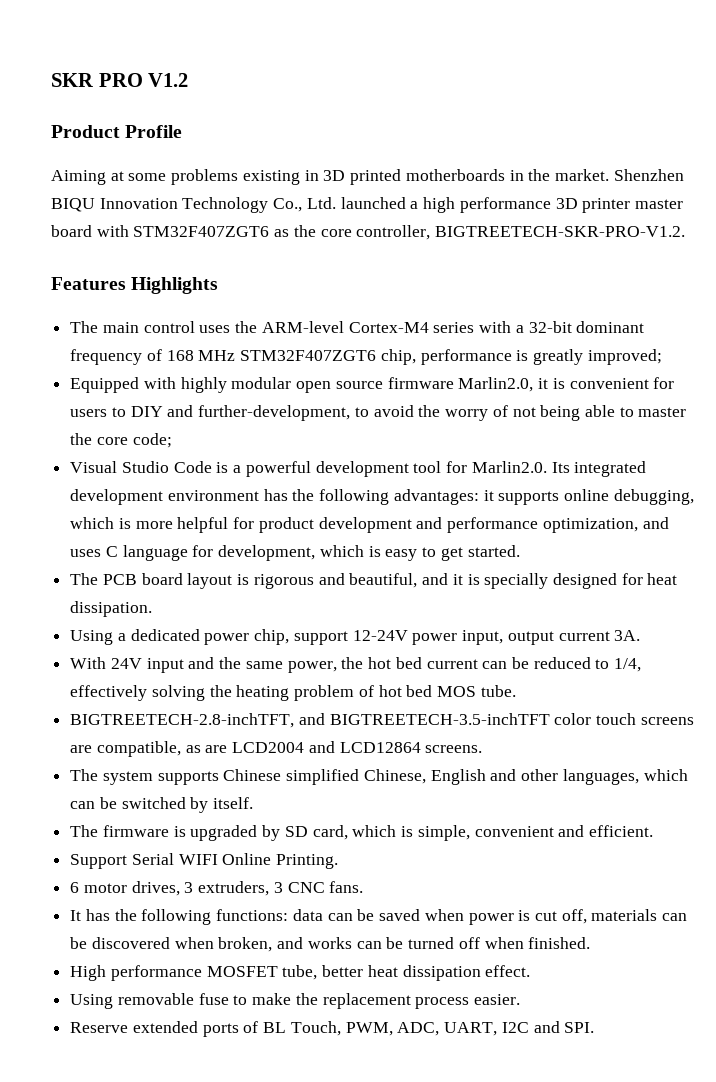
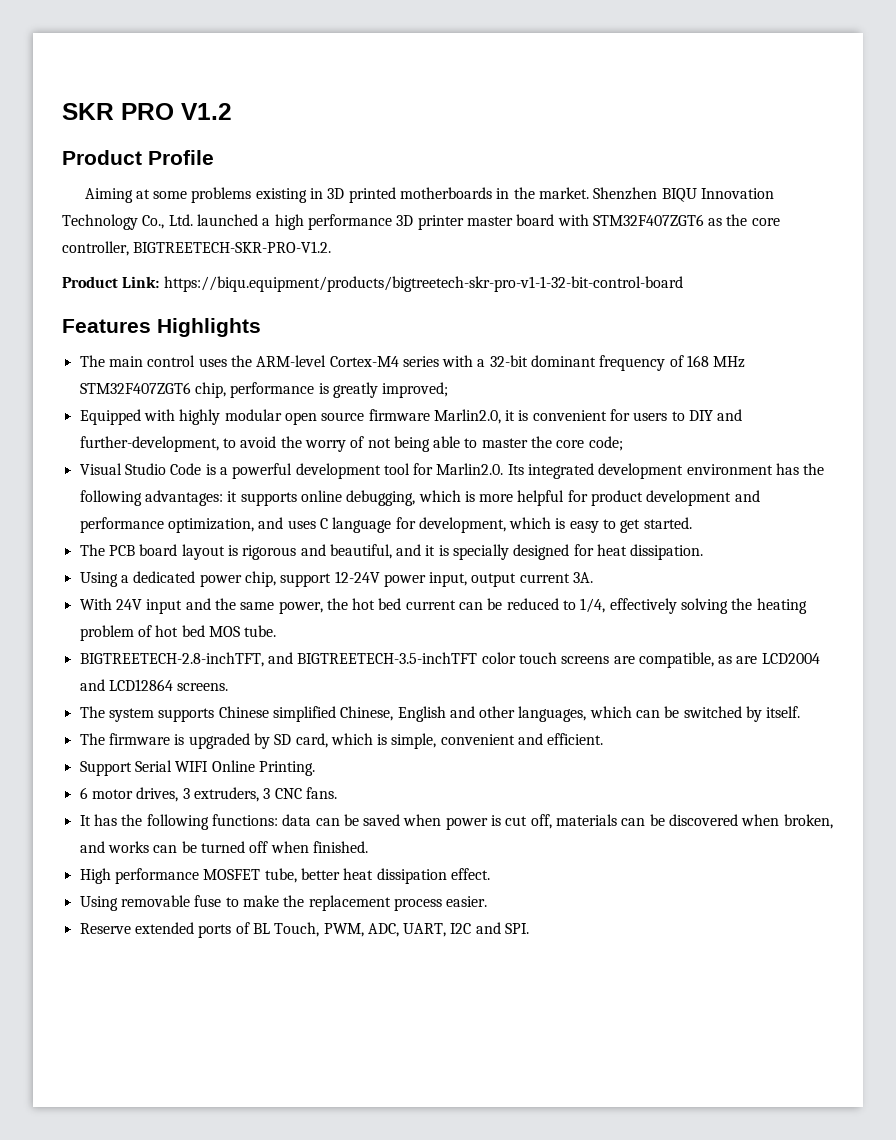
(686, 231) none -> [62,276,683,292] // Product Link: https://biqu.equipment/products/bigtreetech-skr-pro-v1-1-32-bit-control-board

